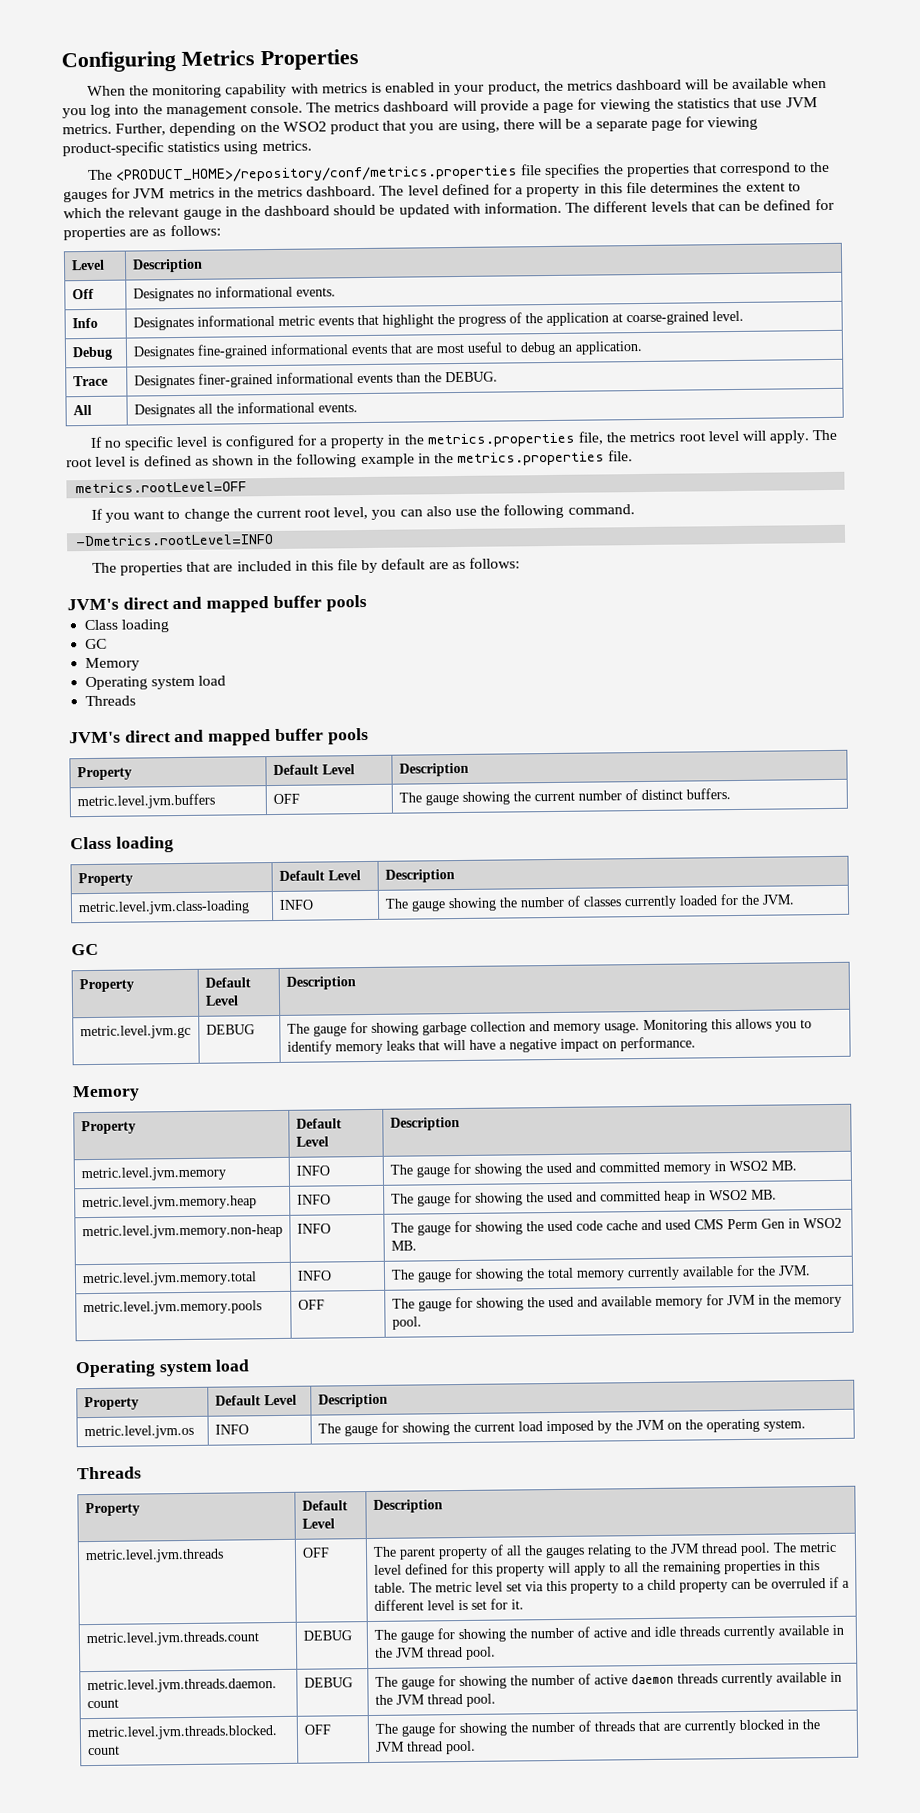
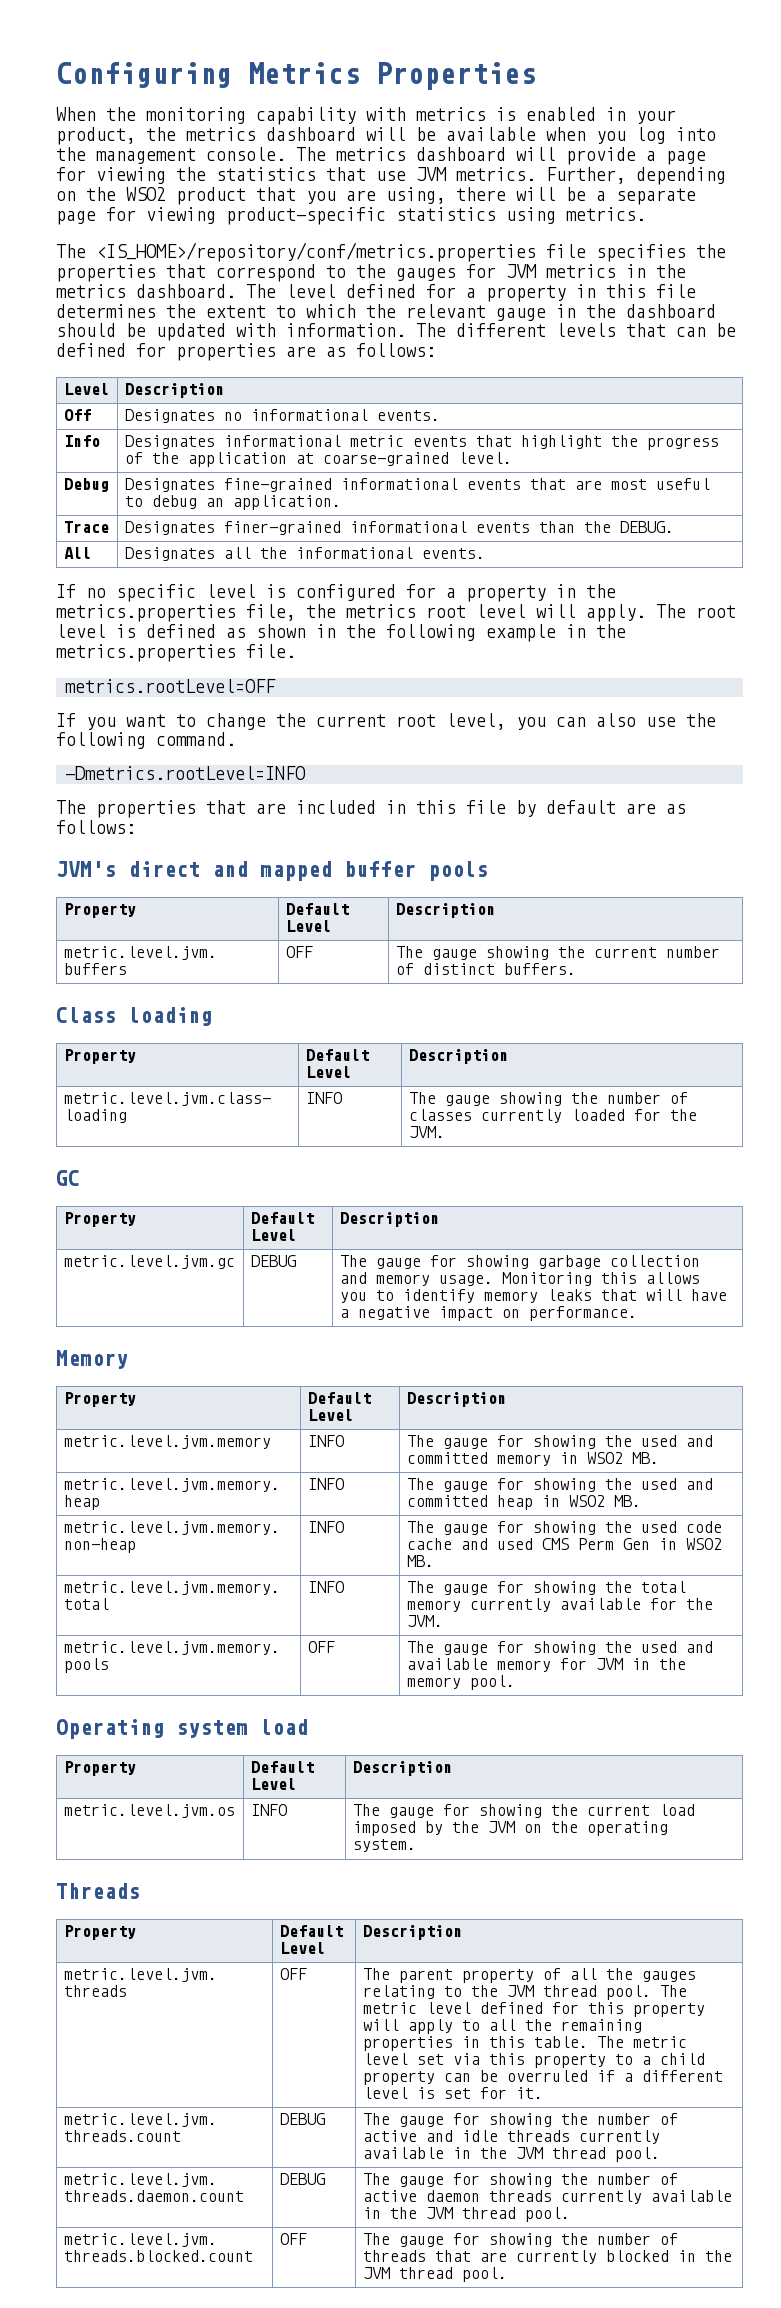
[115,165,518,183] <PRODUCT_HOME>/repository/conf/metrics.properties -> [96,242,536,262] <IS_HOME>/repository/conf/metrics.properties
[84,619,171,633] [85,638,108,650] [85,657,141,672] [85,675,227,691] [85,695,137,707] [69,727,369,746] // Class loading // GC // Memory // Operating system load // Threads // JVM's direct and mapped buffer pools -> (488, 871) none

